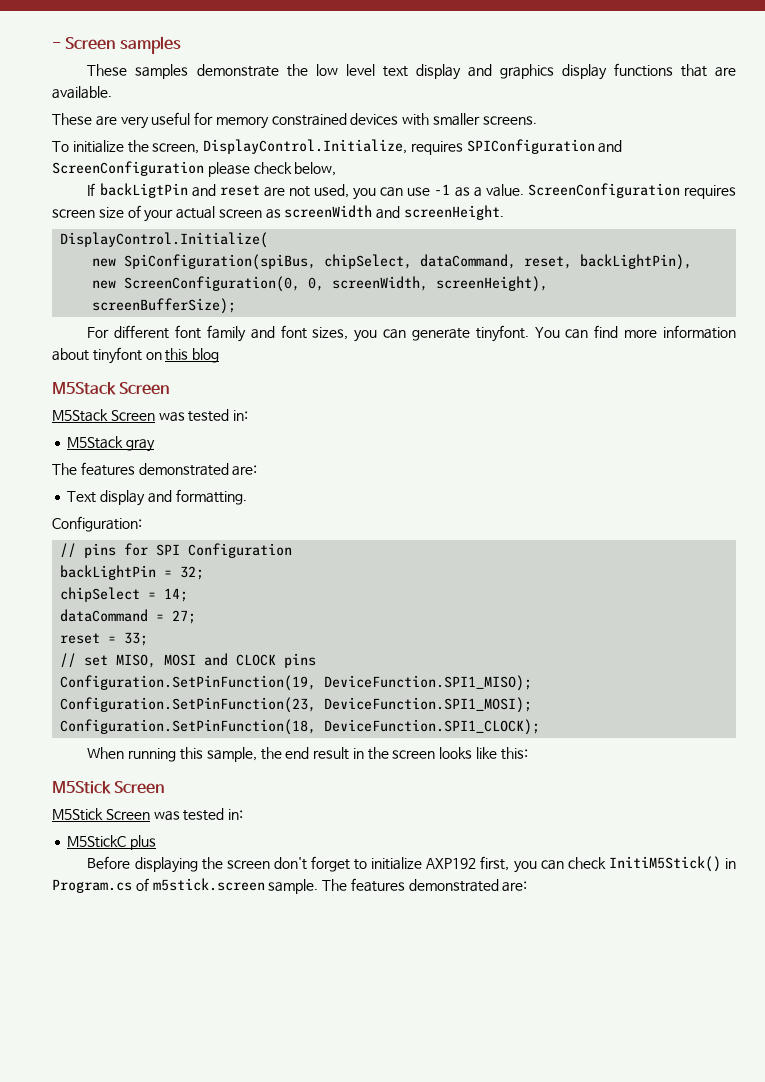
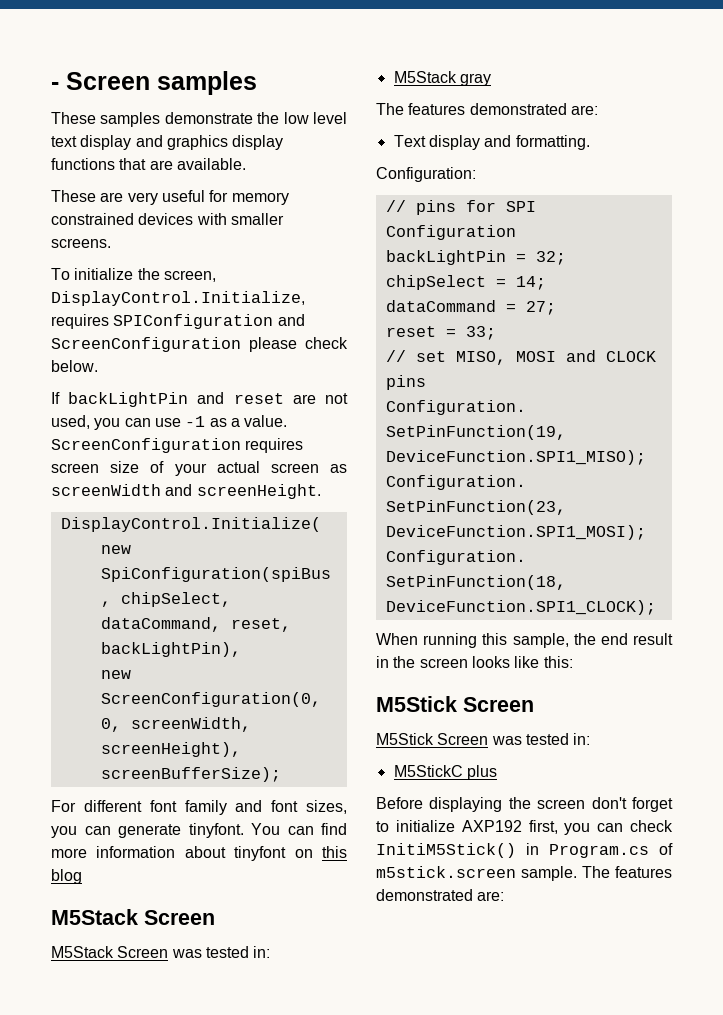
[294,162,337,176] below, -> [51,360,98,372] below.
[99,183,188,198] backLigtPin -> [68,392,189,407] backLightPin

